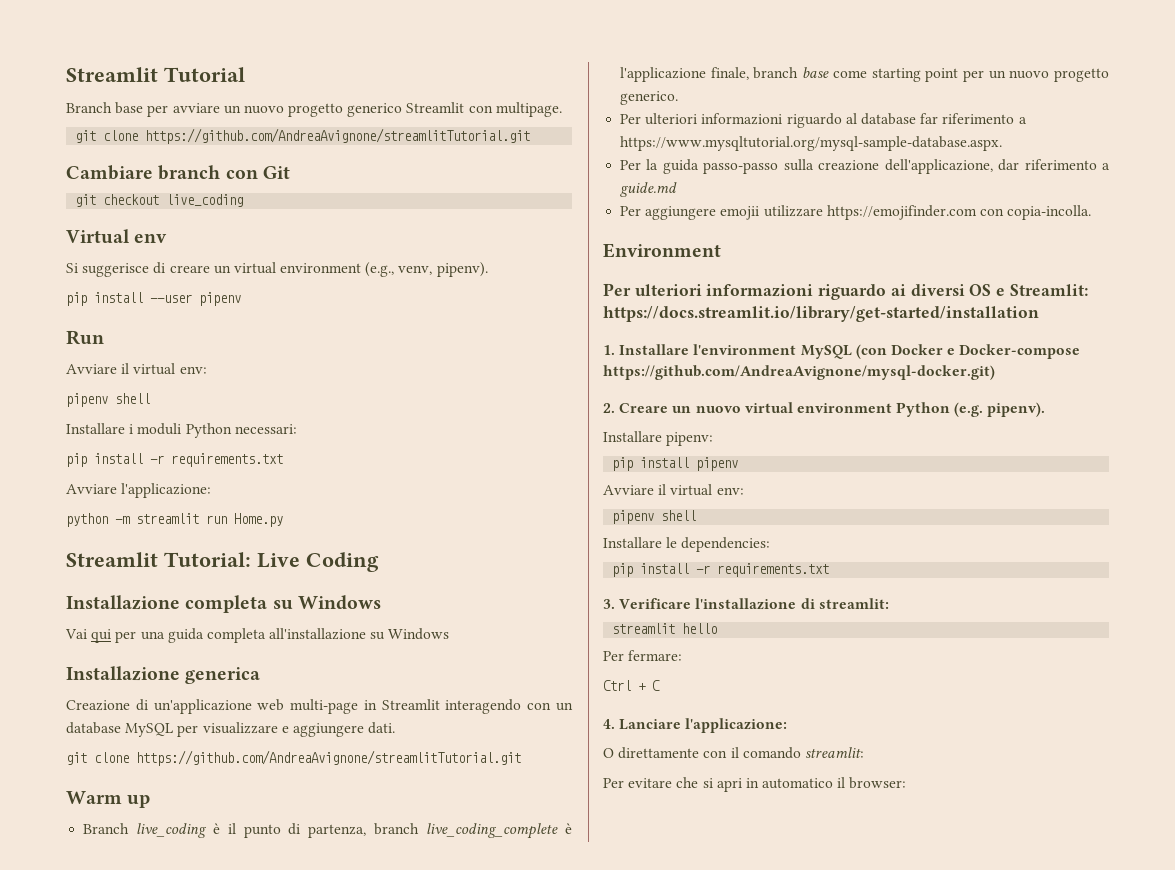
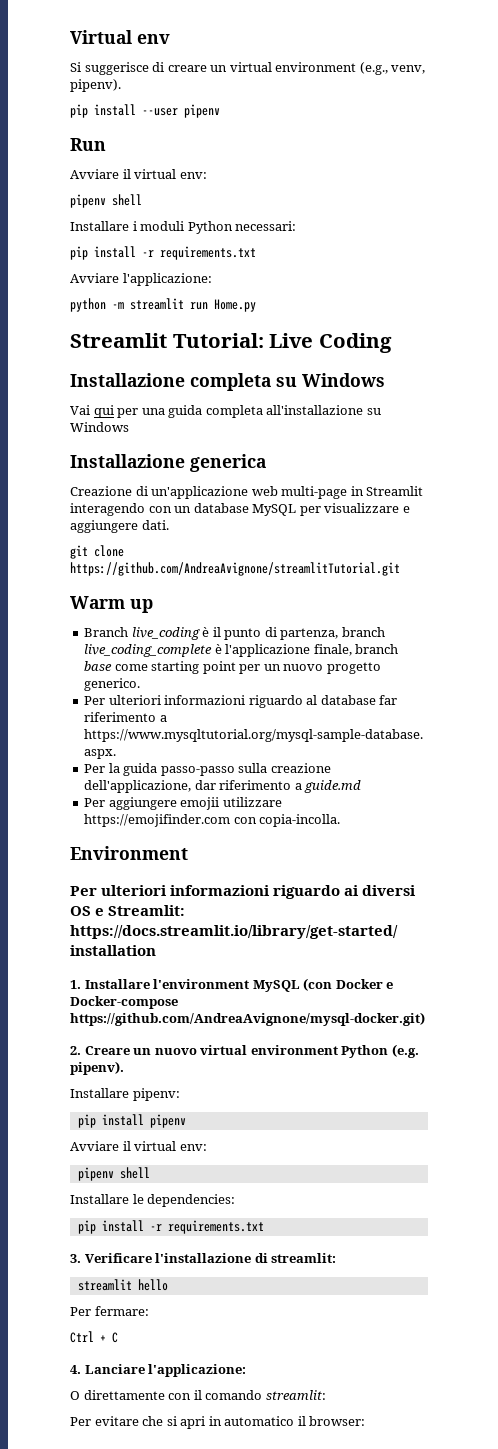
[66,67,245,82] [66,102,562,117] [75,128,531,144] [66,165,290,180] [75,194,244,207] Streamlit Tutorial // Branch base per avviare un nuovo progetto generico Streamlit con multipage. // git clone https://github.com/AndreaAvignone/streamlitTutorial.git // Cambiare branch con Git // git checkout live_coding // -> (70, 37) none

